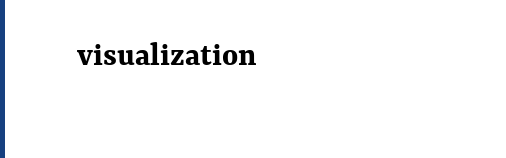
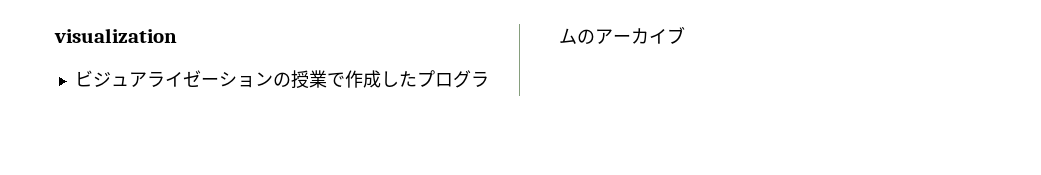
(257, 53) none -> [74,70,489,89] [558,26,685,44] // ビジュアライゼーションの授業で作成したプログラムのアーカイブ

